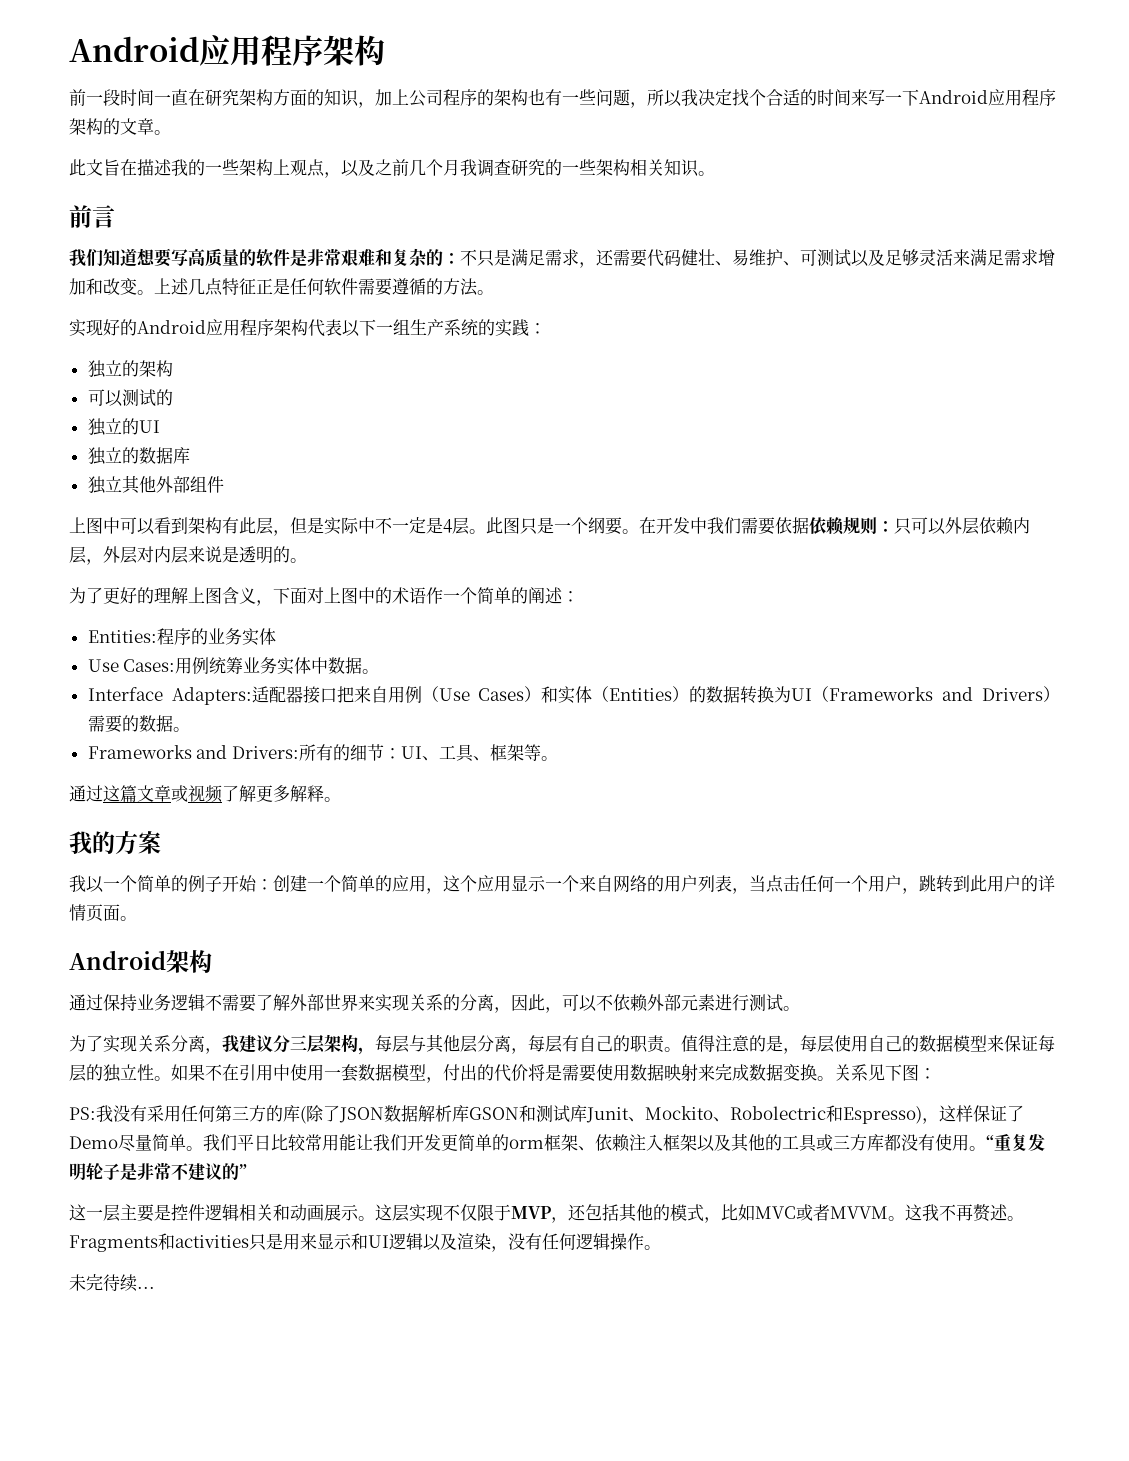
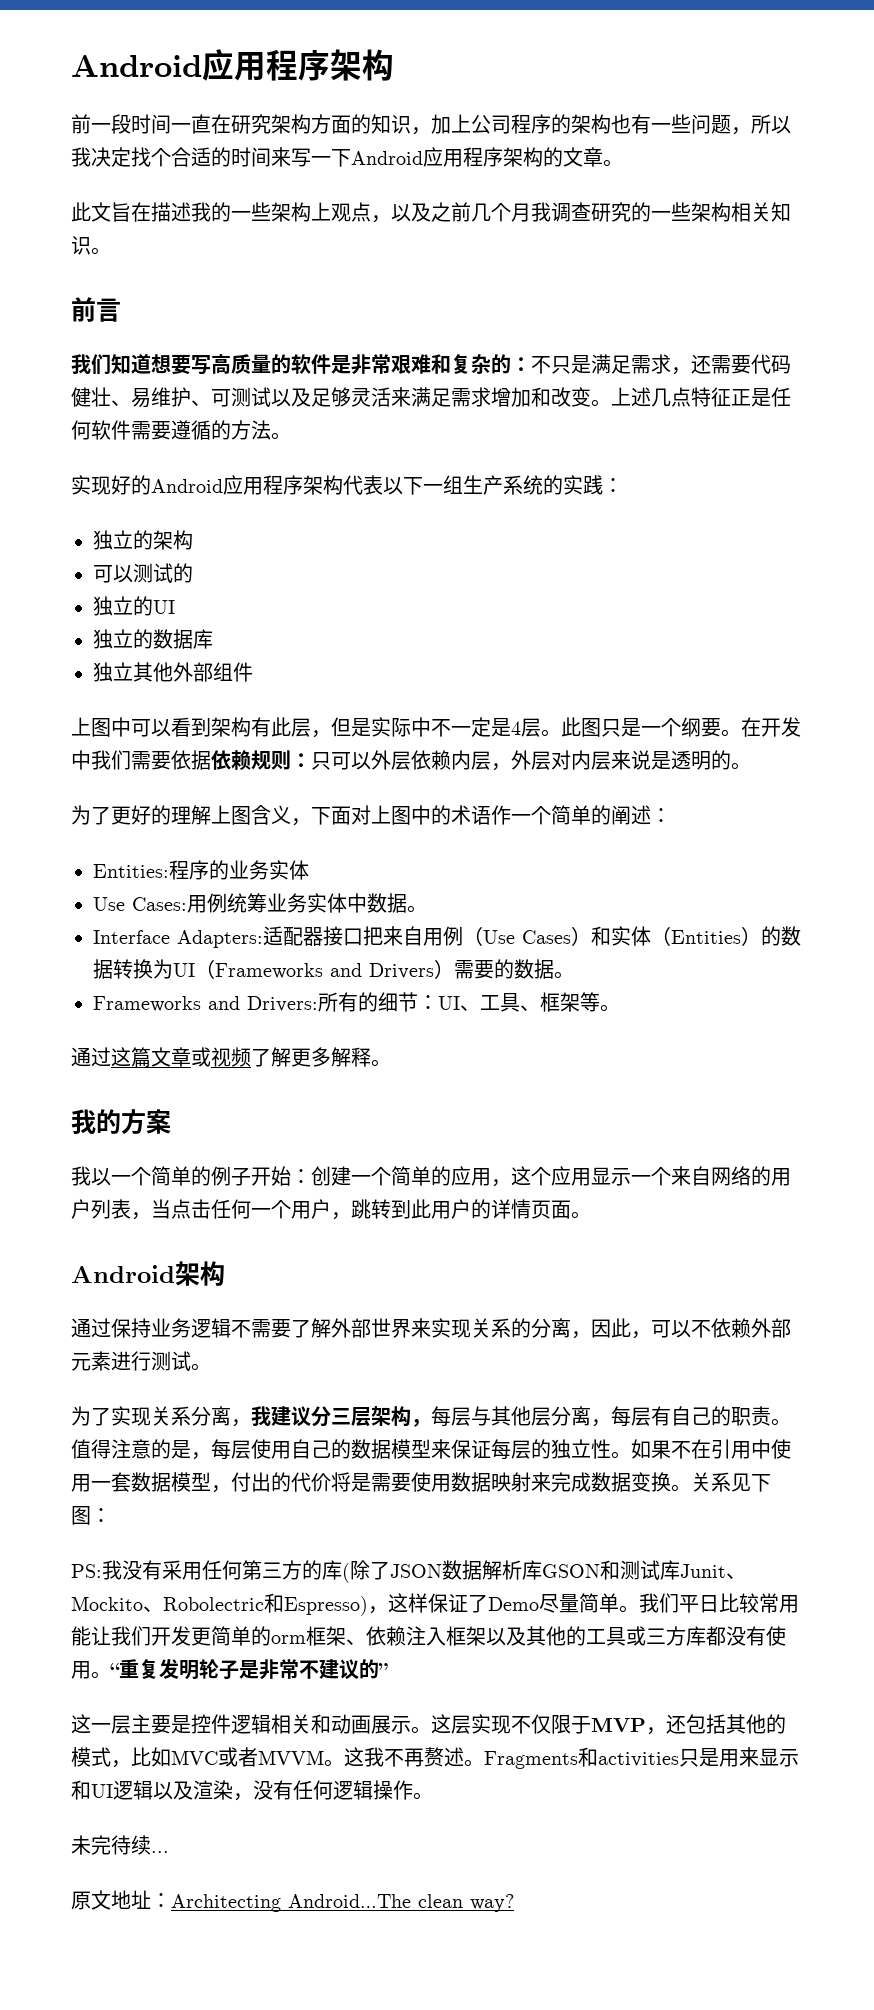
(155, 1287) none -> [71,1890,514,1912] // 原文地址：Architecting Android…The clean way?

